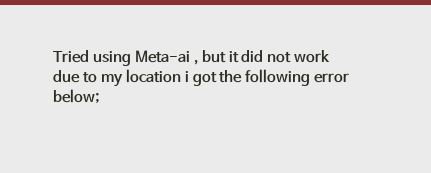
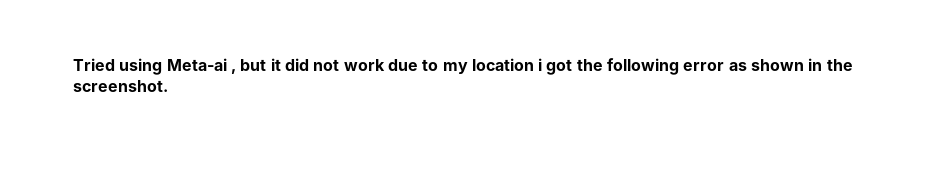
[53,89,99,103] below; -> [728,58,853,71] [73,80,168,92] as shown in the screenshot.

